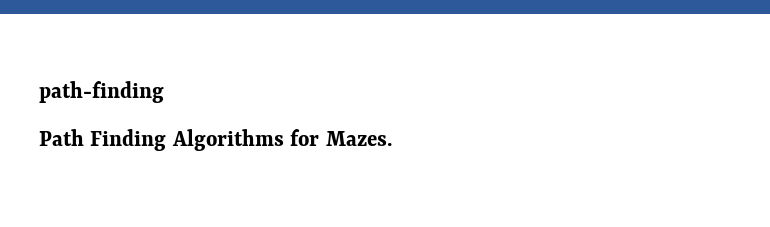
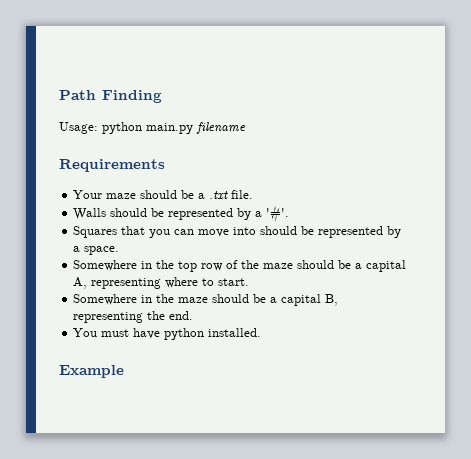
[39,81,164,103] path-finding // -> (59, 95) none
[171,129,392,151] Algorithms for Mazes. -> [59,122,246,134] [59,159,165,172] [73,190,254,199] [73,205,290,222] [73,226,402,238] [73,246,120,255] [73,260,407,272] [73,277,250,289] [73,294,339,306] [73,311,194,323] [73,328,262,340] [59,365,124,378] // Usage: python main.py filename // Requirements // Your maze should be a .txt file. // Walls should be represented by a '#'. // Squares that you can move into should be represented by a space. // Somewhere in the top row of the maze should be a capital A, representing where to start. // Somewhere in the maze should be a capital B, representing the end. // You must have python installed. // Example

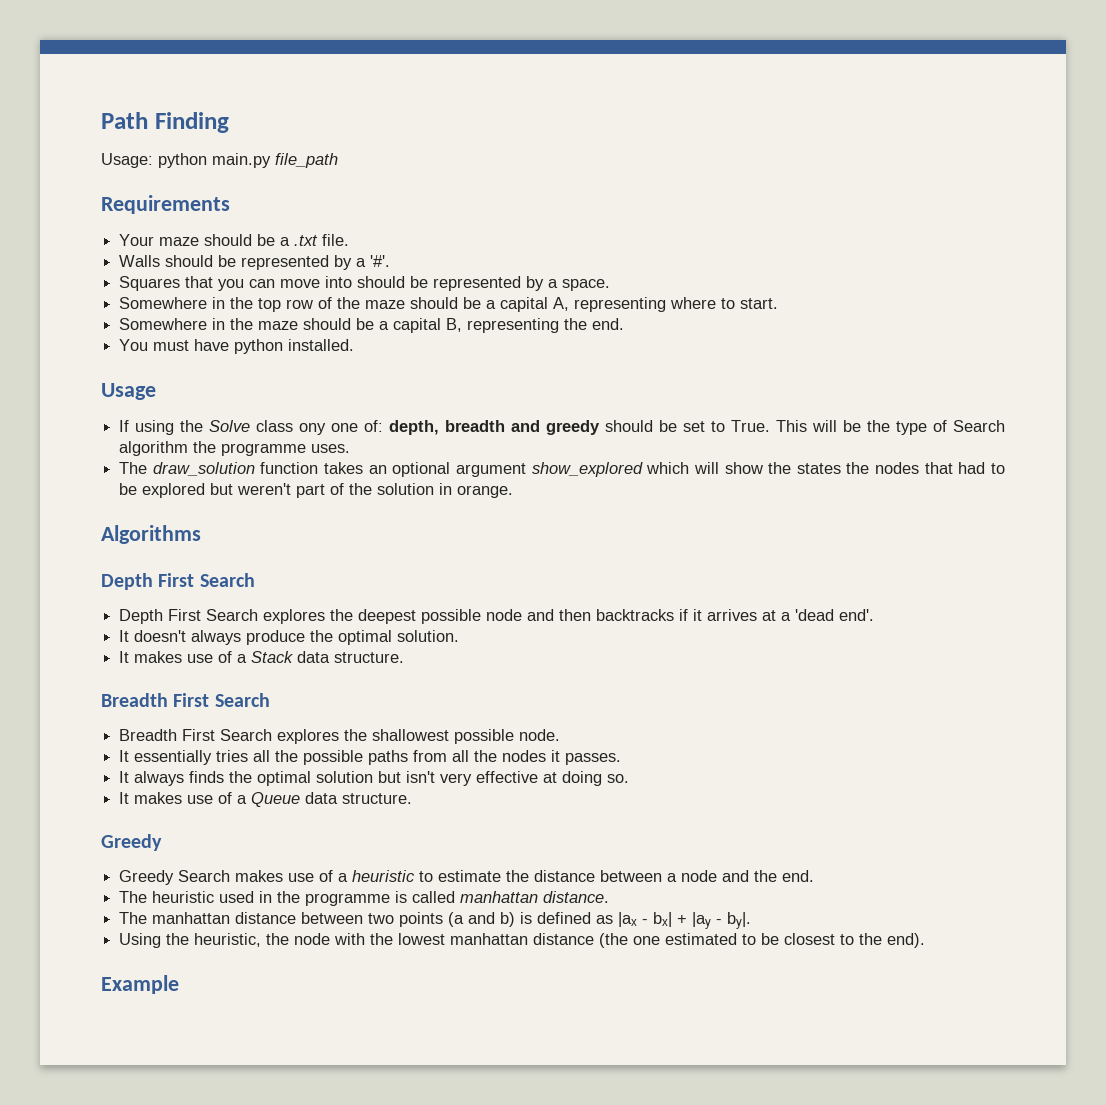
[196,122,246,134] filename -> [275,153,338,168] file_path
(262, 332) none -> [101,383,156,400] [119,420,1005,435] [119,441,351,456] [119,462,1005,477] [119,483,514,498] [101,525,201,544] [101,573,255,590] [119,609,875,624] [119,630,460,645] [119,651,405,663] [101,693,270,707] [119,729,561,744] [119,750,622,765] [119,771,630,786] [119,792,413,807] [101,834,162,851] [119,870,815,885] [119,891,610,906] [119,912,752,929] [119,933,926,948] // Usage // If using the Solve class ony one of: depth, breadth and greedy should be set to True. This will be the type of Search algorithm the programme uses. // The draw_solution function takes an optional argument show_explored which will show the states the nodes that had to be explored but weren't part of the solution in orange. // Algorithms // Depth First Search // Depth First Search explores the deepest possible node and then backtracks if it arrives at a 'dead end'. // It doesn't always produce the optimal solution. // It makes use of a Stack data structure. // Breadth First Search // Breadth First Search explores the shallowest possible node. // It essentially tries all the possible paths from all the nodes it passes. // It always finds the optimal solution but isn't very effective at doing so. // It makes use of a Queue data structure. // Greedy // Greedy Search makes use of a heuristic to estimate the distance between a node and the end. // The heuristic used in the programme is called manhattan distance. // The manhattan distance between two points (a and b) is defined as |ax - bx| + |ay - by|. // Using the heuristic, the node with the lowest manhattan distance (the one estimated to be closest to the end).

